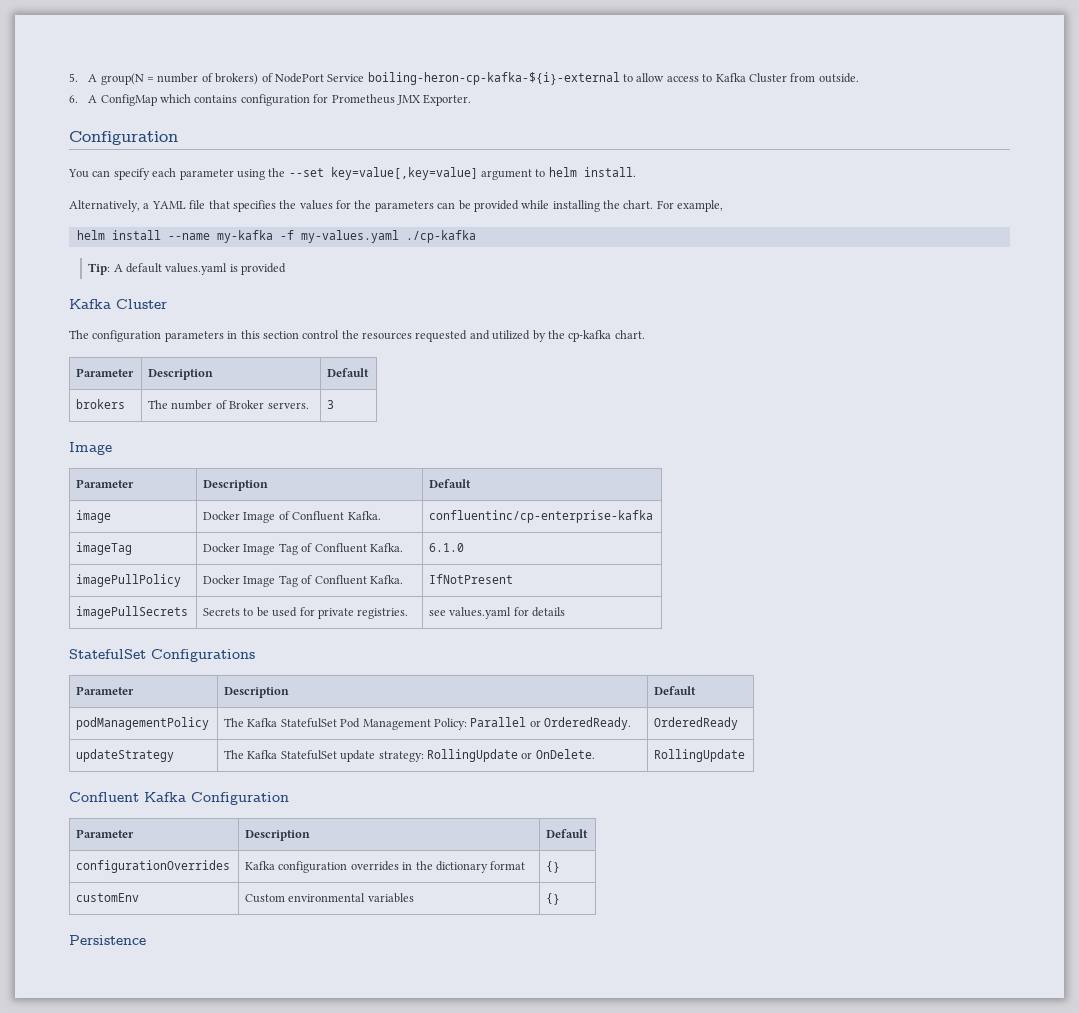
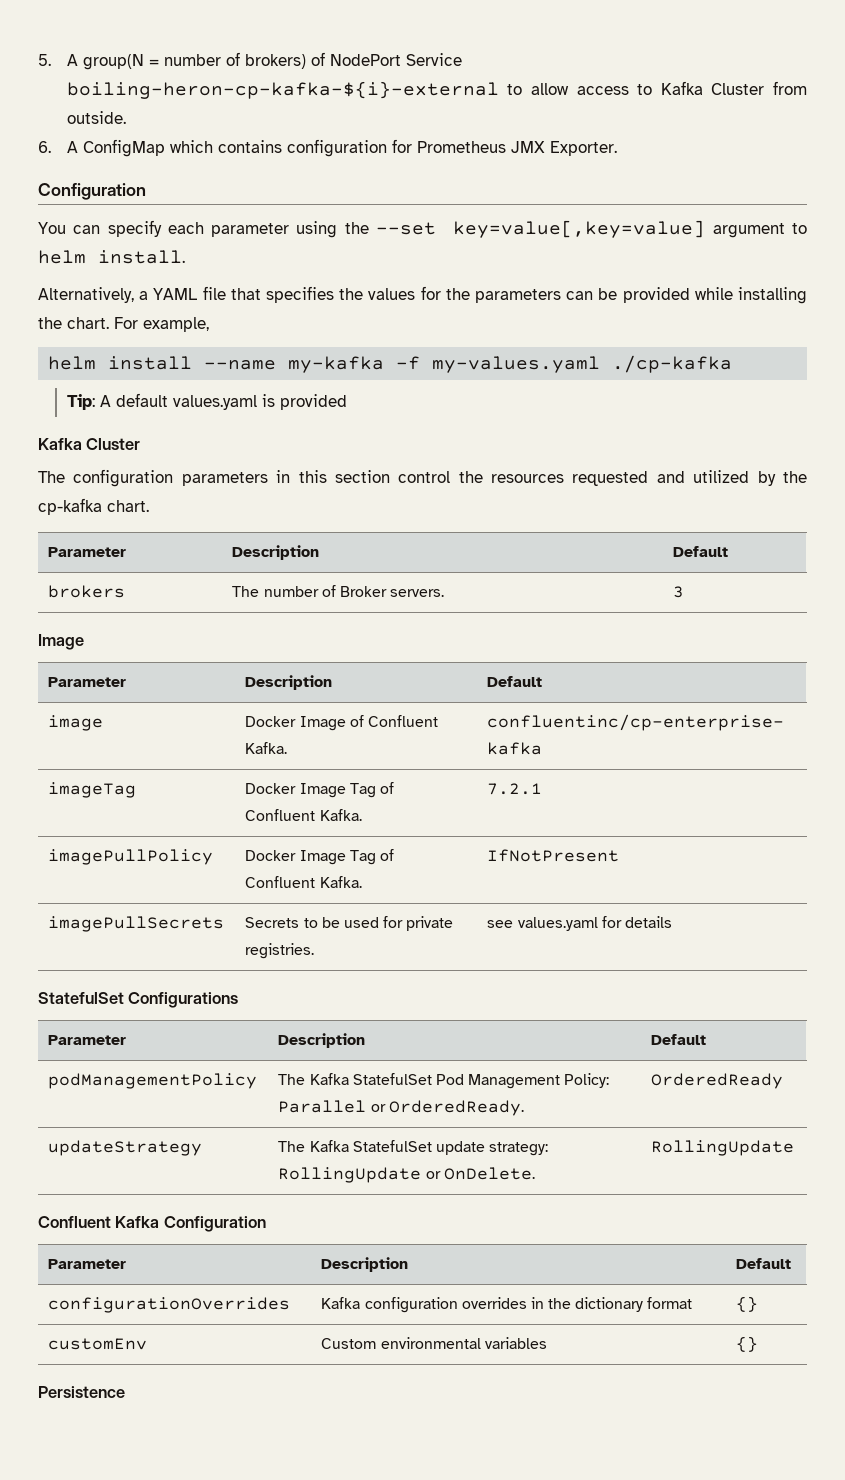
[429,543,465,552] 6.1.0 -> [487,783,543,795] 7.2.1

